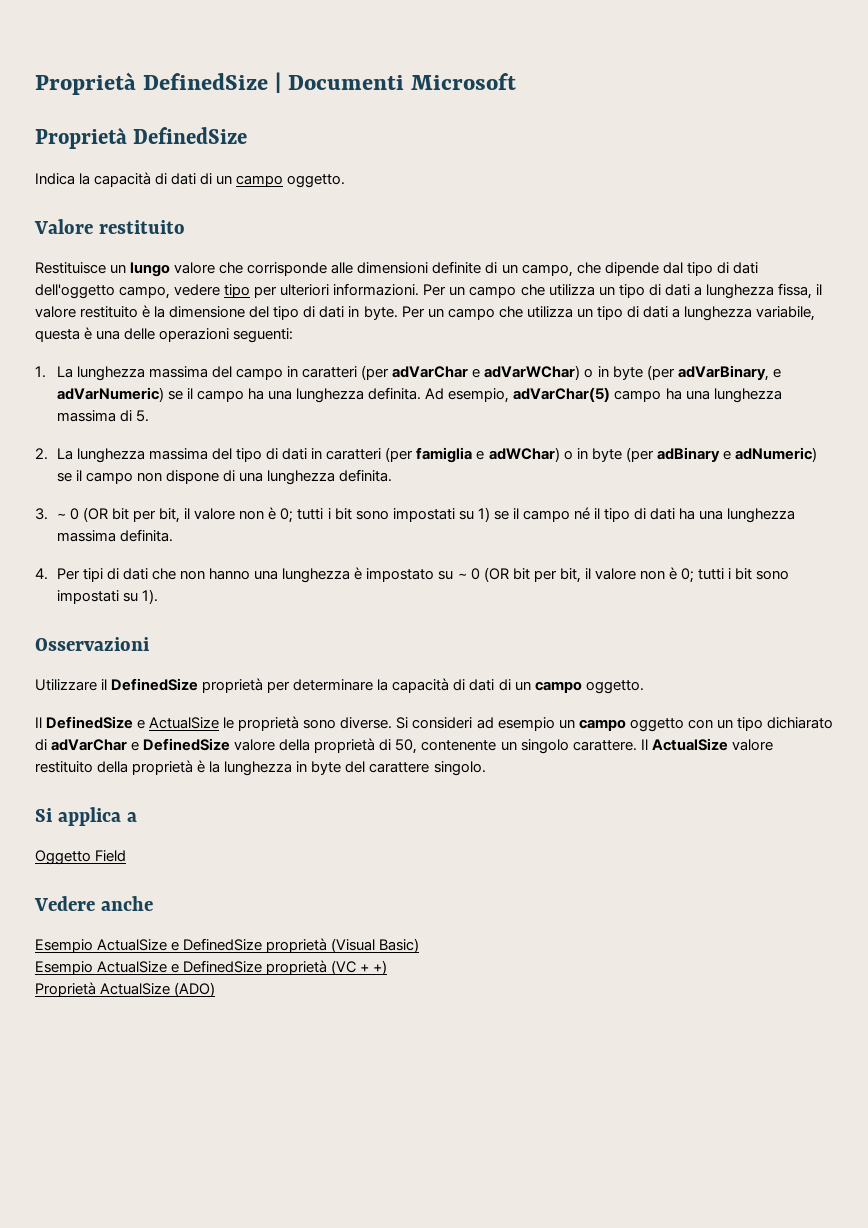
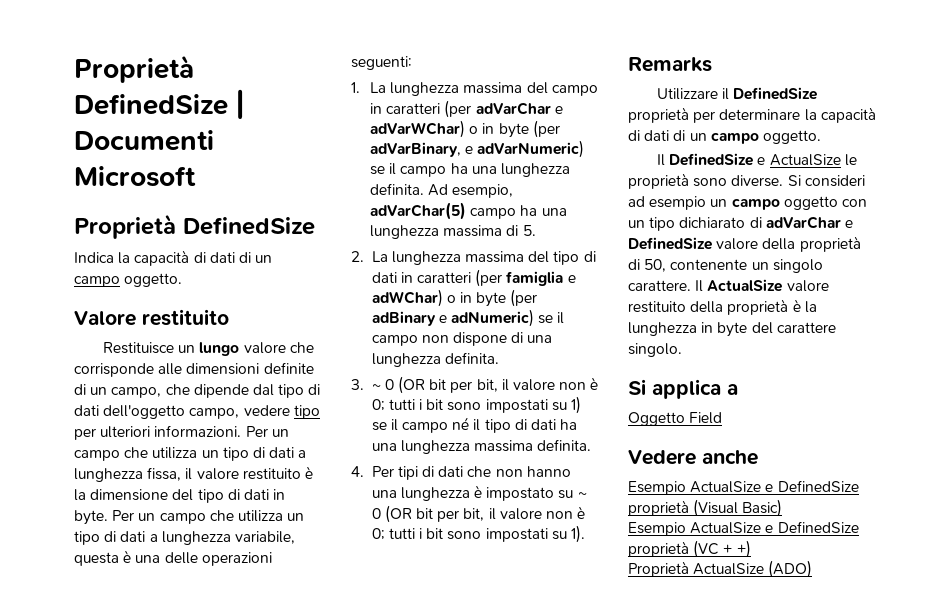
[35,637,149,651] Osservazioni -> [628,57,712,72] Remarks

